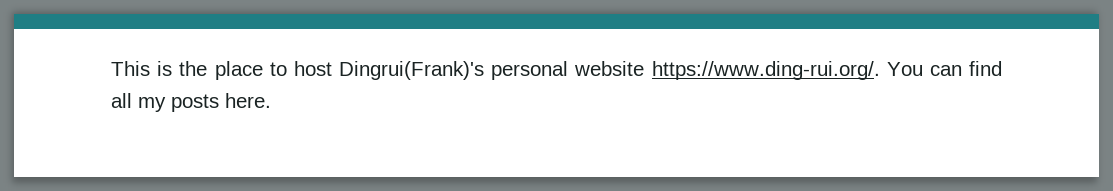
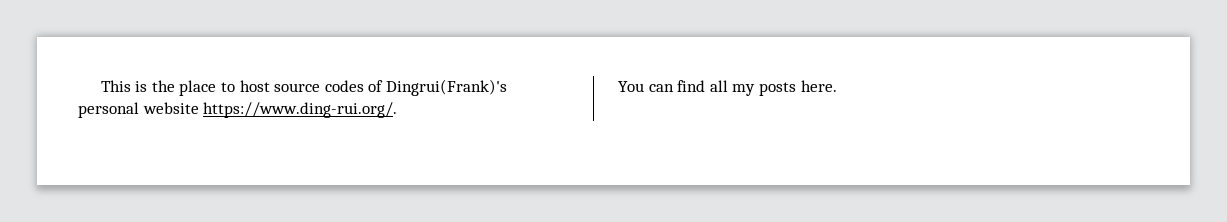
(332, 68) none -> [274,80,384,92] source codes of
(880, 70) none -> (398, 110) //

